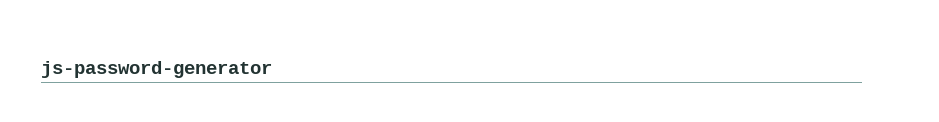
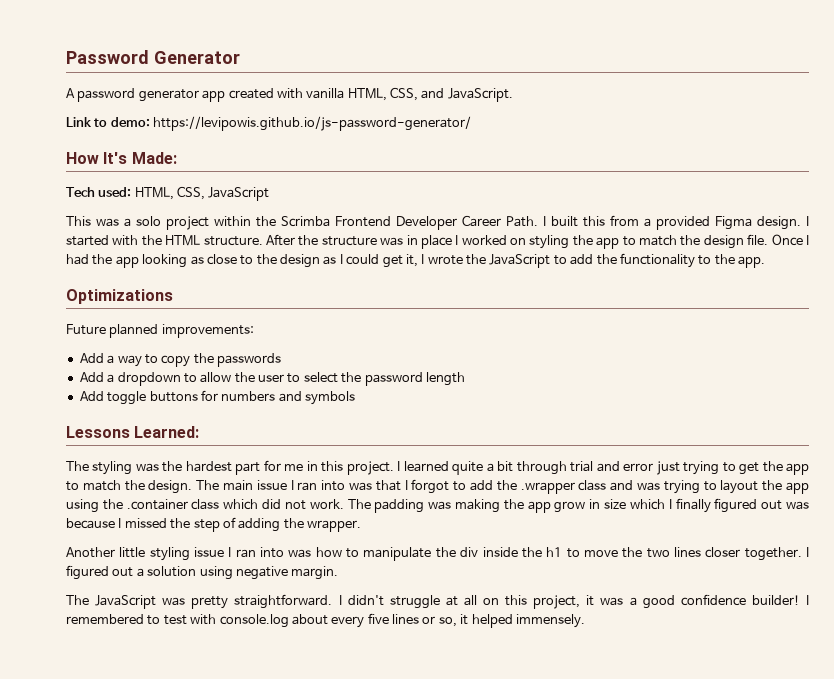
[41,61,272,78] js-password-generator -> [66,50,240,64] [66,87,513,102] [66,116,472,131] [66,152,177,164] [66,186,270,201] [66,215,809,230] [66,234,810,249] [66,253,765,268] [66,289,173,304] [66,324,254,338] [79,353,281,367] [79,372,465,386] [79,390,355,405] [66,426,200,438] [66,460,810,475] [66,479,809,494] [66,498,810,513] [66,517,361,532] [66,547,809,561] [66,565,339,580] [66,594,809,609] [66,613,585,628] Password Generator // A password generator app created with vanilla HTML, CSS, and JavaScript. // Link to demo: https://levipowis.github.io/js-password-generator/ // How It's Made: // Tech used: HTML, CSS, JavaScript // This was a solo project within the Scrimba Frontend Developer Career Path. I built this from a provided Figma design. I started with the HTML structure. After the structure was in place I worked on styling the app to match the design file. Once I had the app looking as close to the design as I could get it, I wrote the JavaScript to add the functionality to the app. // Optimizations // Future planned improvements: // Add a way to copy the passwords // Add a dropdown to allow the user to select the password length // Add toggle buttons for numbers and symbols // Lessons Learned: // The styling was the hardest part for me in this project. I learned quite a bit through trial and error just trying to get the app to match the design. The main issue I ran into was that I forgot to add the .wrapper class and was trying to layout the app using the .container class which did not work. The padding was making the app grow in size which I finally figured out was because I missed the step of adding the wrapper. // Another little styling issue I ran into was how to manipulate the div inside the h1 to move the two lines closer together. I figured out a solution using negative margin. // The JavaScript was pretty straightforward. I didn't struggle at all on this project, it was a good confidence builder! I remembered to test with console.log about every five lines or so, it helped immensely.

